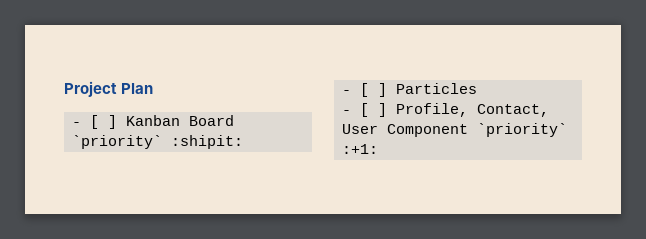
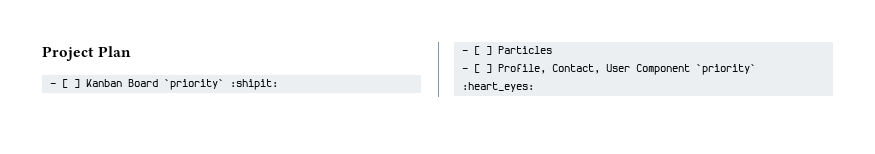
[342,144,379,154] :+1: -> [461,82,534,92] :heart_eyes:

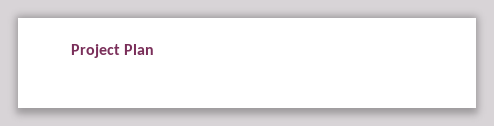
[49,79,278,90] [461,46,552,55] [461,64,756,75] [461,82,534,92] // - [ ] Kanban Board `priority` :shipit: // - [ ] Particles // - [ ] Profile, Contact, User Component `priority` :heart_eyes: -> (155, 49) none

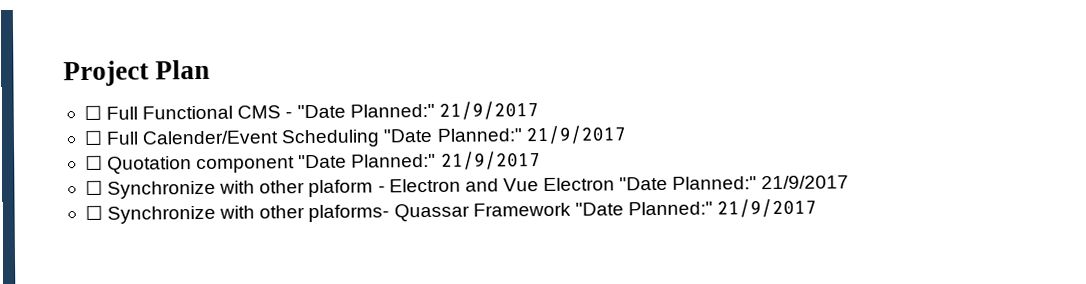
(155, 49) none -> [83,101,539,121] [83,125,627,148] [84,151,541,174] [84,175,850,199] [84,198,818,224] // ☐ Full Functional CMS - "Date Planned:" 21/9/2017 // ☐ Full Calender/Event Scheduling "Date Planned:" 21/9/2017 // ☐ Quotation component "Date Planned:" 21/9/2017 // ☐ Synchronize with other plaform - Electron and Vue Electron "Date Planned:" 21/9/2017 // ☐ Synchronize with other plaforms- Quassar Framework "Date Planned:" 21/9/2017

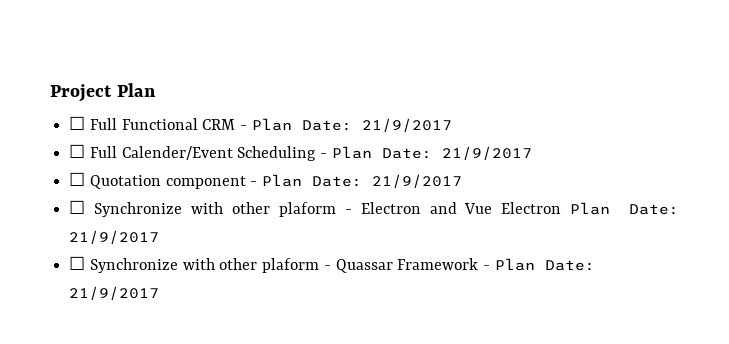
[237,103,435,119] CMS - "Date Planned:" -> [202,118,352,131] CRM - Plan Date:
[383,128,522,143] "Date Planned:" -> [320,146,432,159] - Plan Date:
[298,153,437,169] "Date Planned:" -> [250,174,363,187] - Plan Date:
[619,175,850,191] [84,201,713,224] "Date Planned:" 21/9/2017 // ☐ Synchronize with other plaforms- Quassar Framework "Date Planned:" -> [570,202,680,215] [69,230,160,244] [69,256,595,273] Plan Date: 21/9/2017 // ☐ Synchronize with other plaform - Quassar Framework - Plan Date:

